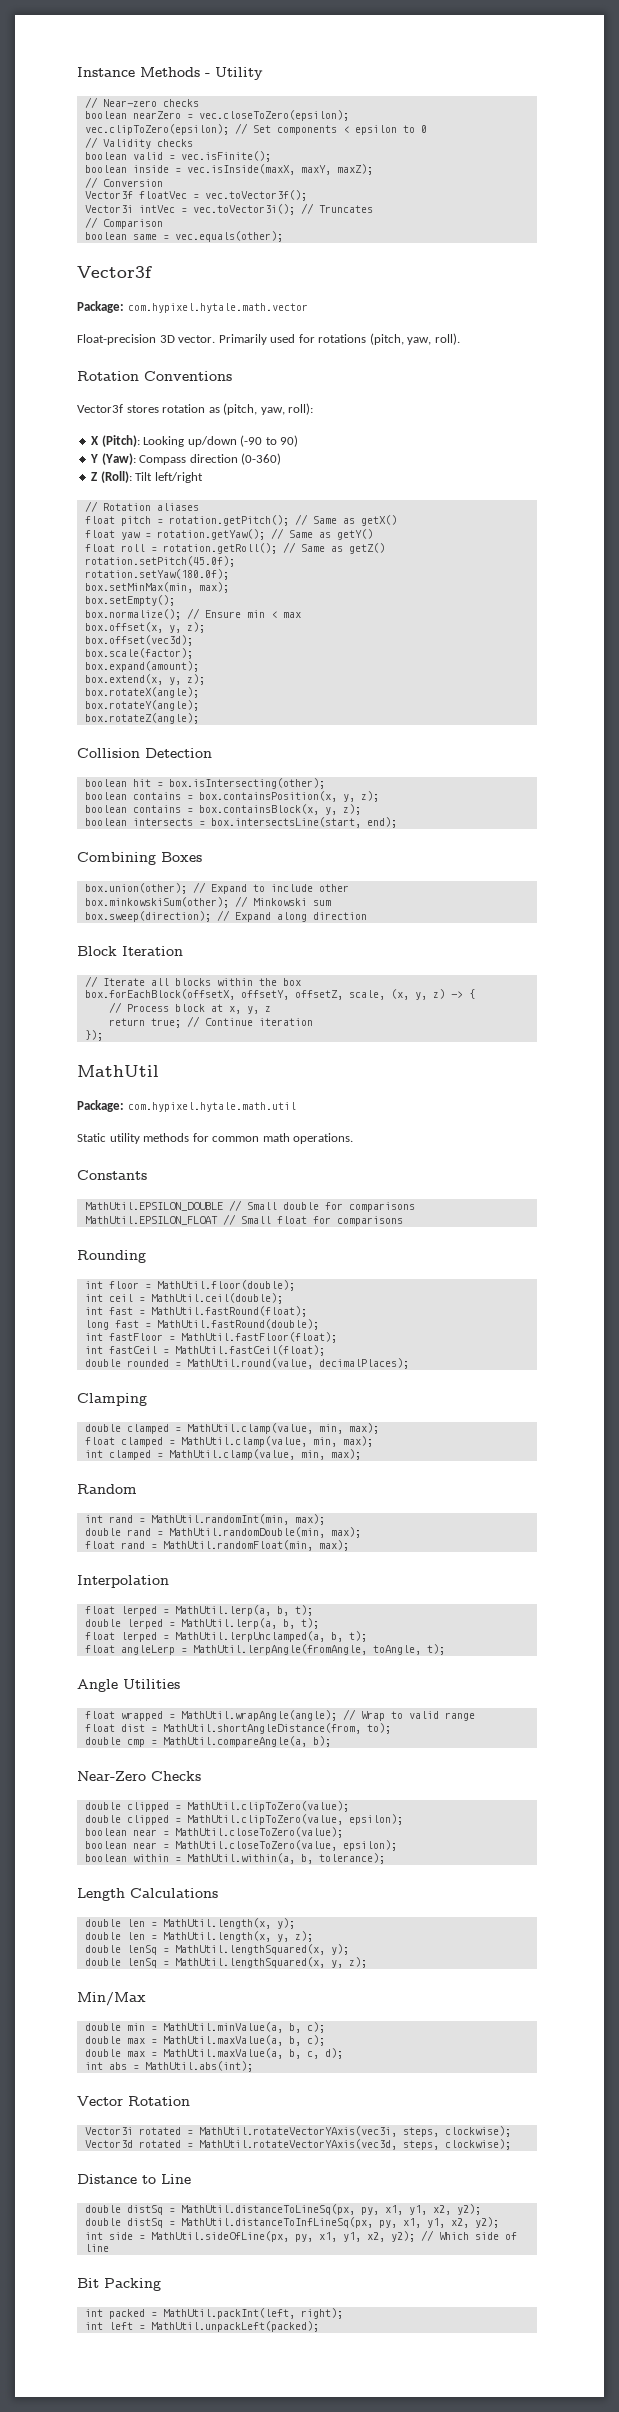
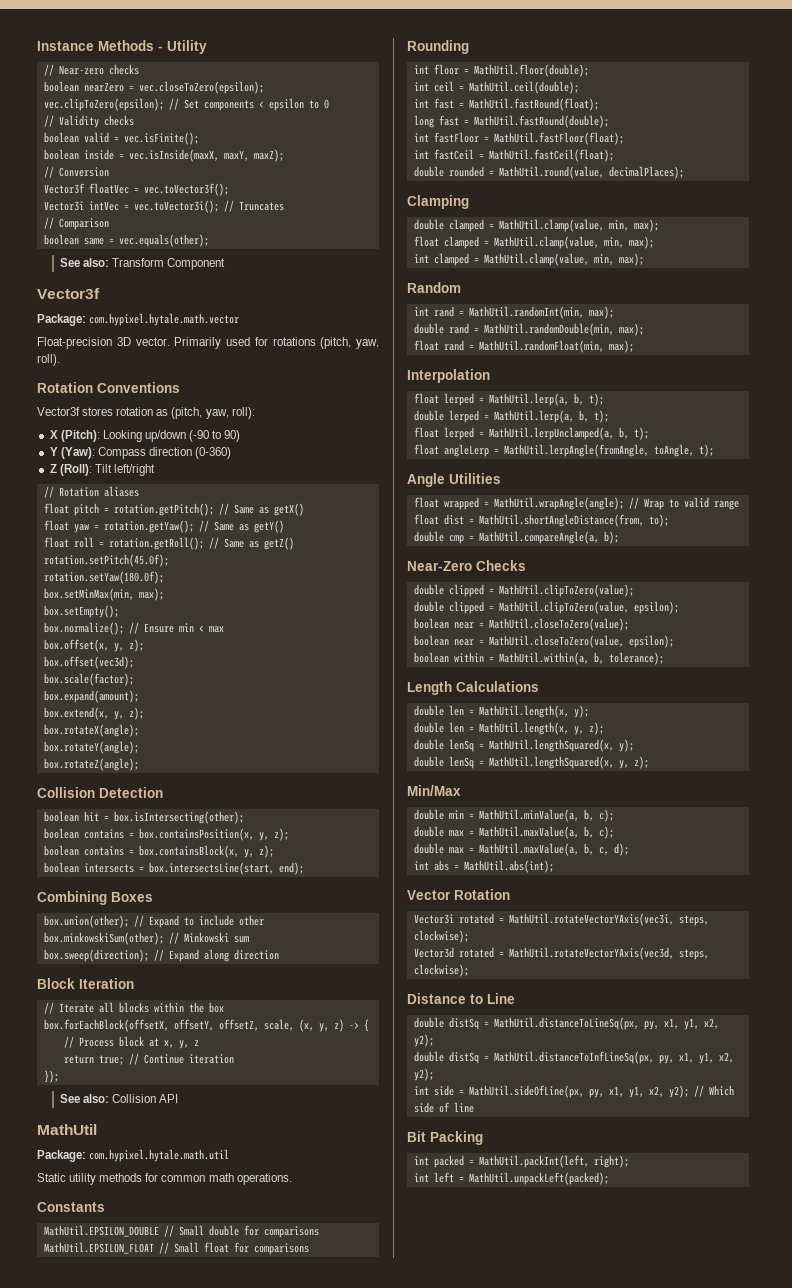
(283, 236) none -> [59,258,226,270] // See also: Transform Component
(103, 1035) none -> [59,1094,179,1103] // See also: Collision API

